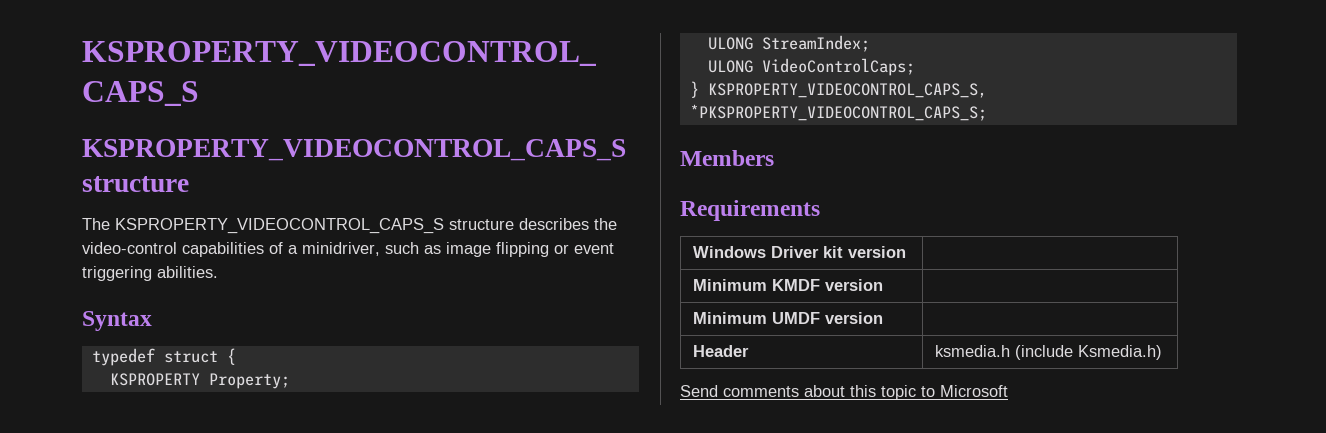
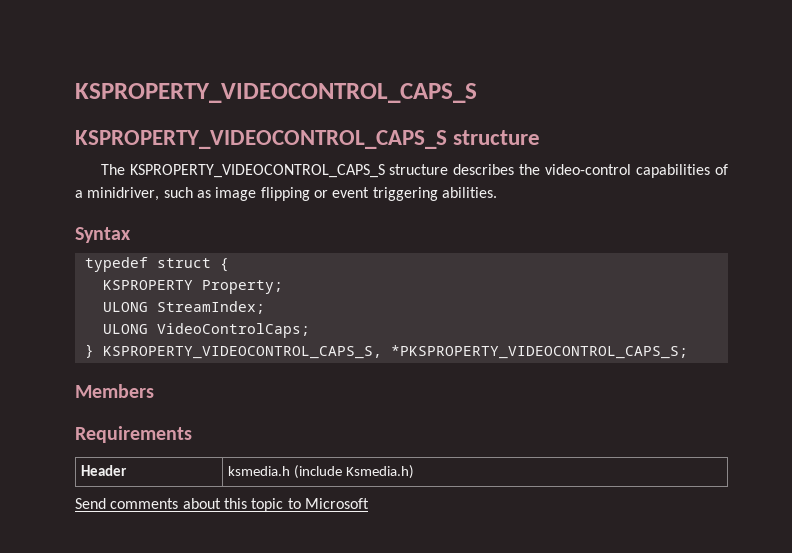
[693,246,907,258] [693,279,884,291] [693,312,884,324] // Windows Driver kit version | // Minimum KMDF version | // Minimum UMDF version | -> (192, 434) none

